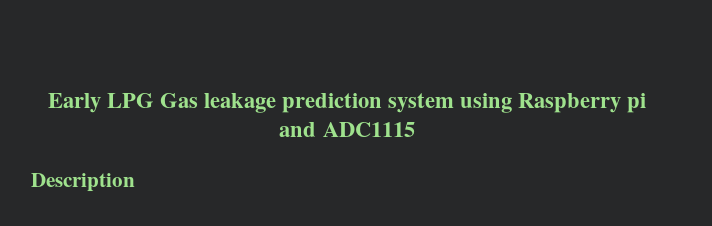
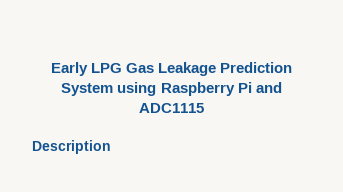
[203,93,455,113] leakage prediction system -> [158,62,293,76] [61,83,114,96] Leakage Prediction System
[627,93,647,113] pi -> [237,82,252,93] Pi

